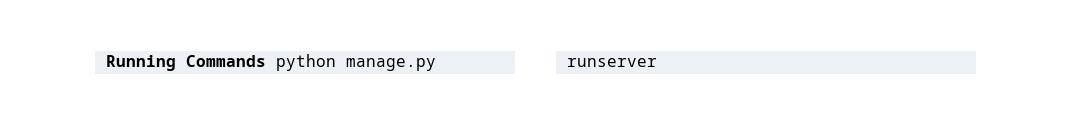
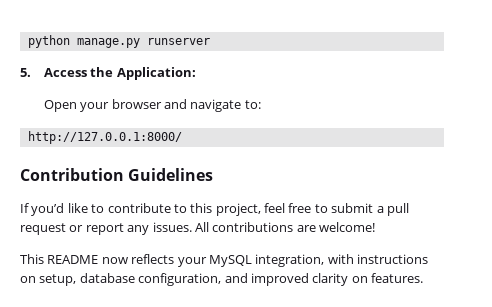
[105,55,266,71] Running Commands -> (27, 41) none
(657, 62) none -> [20,67,196,80] [43,99,261,112] [27,131,182,144] [20,168,214,181] [20,203,409,216] [20,222,375,235] [20,254,428,267] [20,273,423,286] // 5. Access the Application: // Open your browser and navigate to: // http://127.0.0.1:8000/ // Contribution Guidelines // If you’d like to contribute to this project, feel free to submit a pull request or report any issues. All contributions are welcome! // This README now reflects your MySQL integration, with instructions on setup, database configuration, and improved clarity on features.

